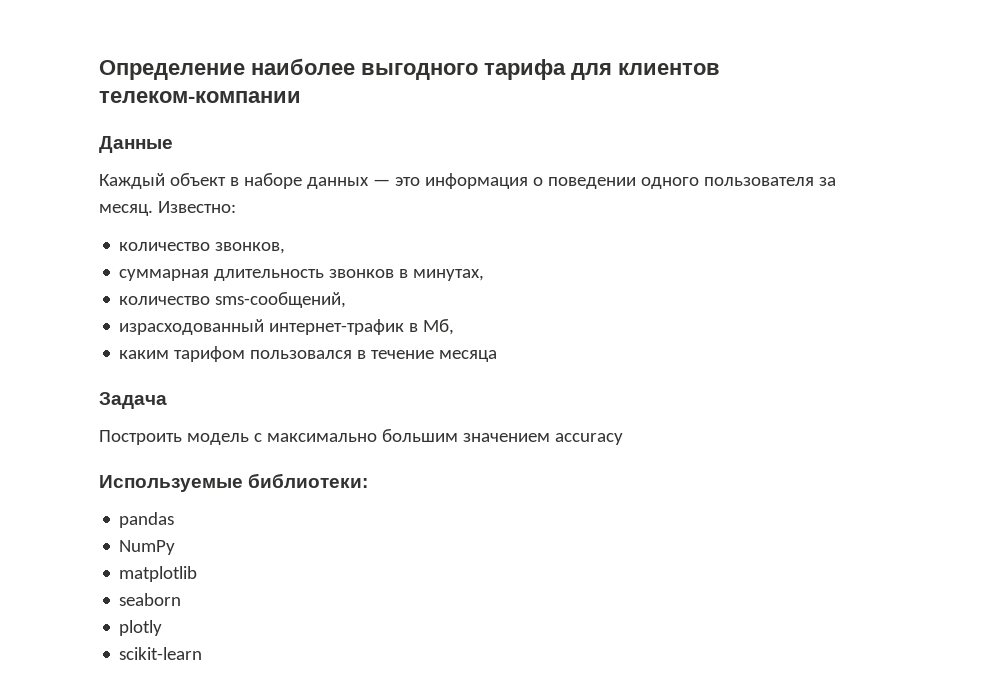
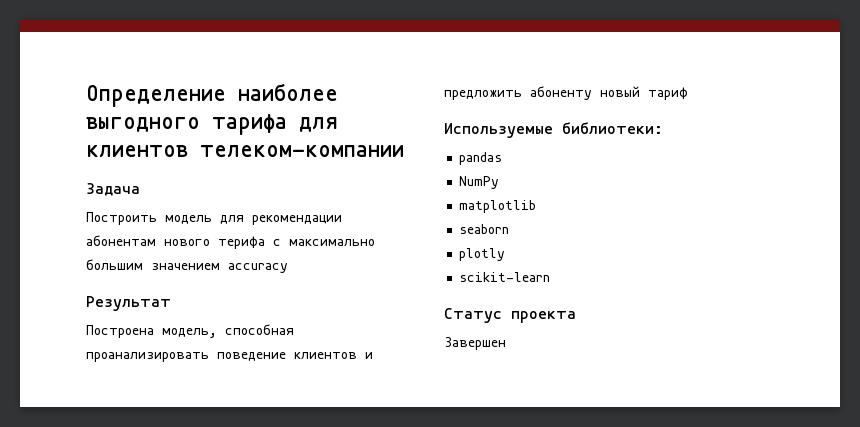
[99,136,173,153] [99,173,836,189] [99,201,236,216] [119,242,286,254] [119,269,485,281] [119,292,347,308] [119,319,455,335] [119,346,498,362] [99,392,167,409] [99,430,249,445] Данные // Каждый объект в наборе данных — это информация о поведении одного пользователя за месяц. Известно: // количество звонков, // суммарная длительность звонков в минутах, // количество sms-сообщений, // израсходованный интернет-трафик в Мб, // каким тарифом пользовался в течение месяца // Задача // Построить модель -> [86,183,140,196] [86,212,342,225] [86,235,265,249] Задача // Построить модель для рекомендации абонентам нового терифа
(623, 439) none -> [86,296,171,311] [86,324,294,338] [86,352,373,362] [444,86,688,100] // Результат // Построена модель, способная проанализировать поведение клиентов и предложить абоненту новый тариф
(203, 653) none -> [444,308,576,323] [444,337,506,350] // Статус проекта // Завершен

